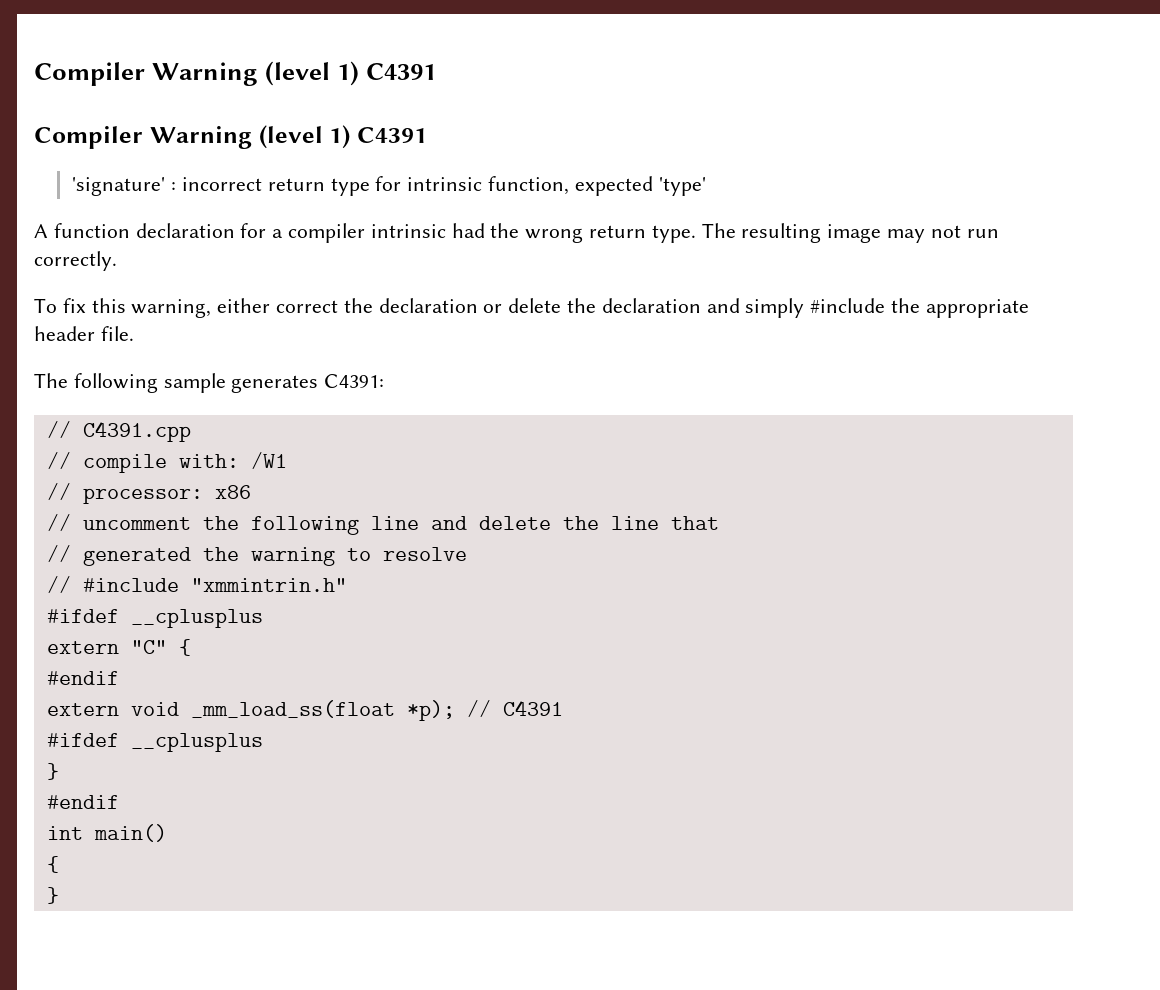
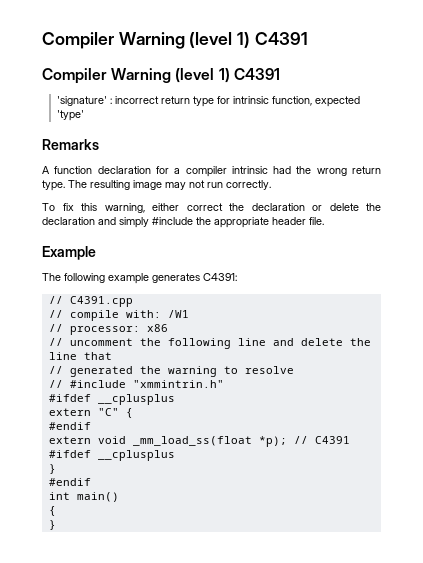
(706, 186) none -> [42,139,99,150] // Remarks
(134, 333) none -> [42,246,96,260] // Example
[163,373,226,393] sample -> [108,273,149,284] example

